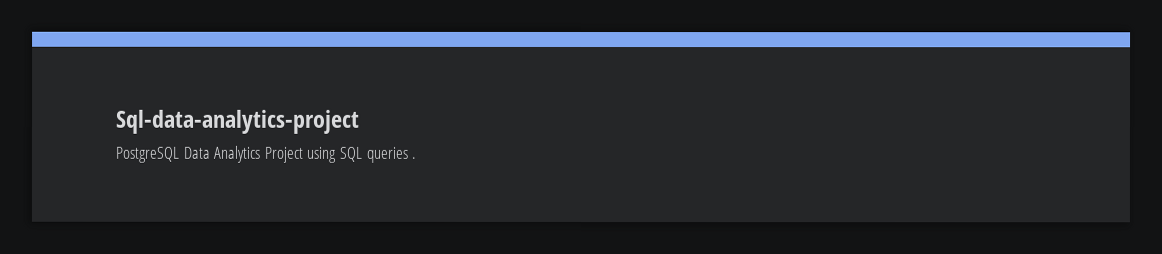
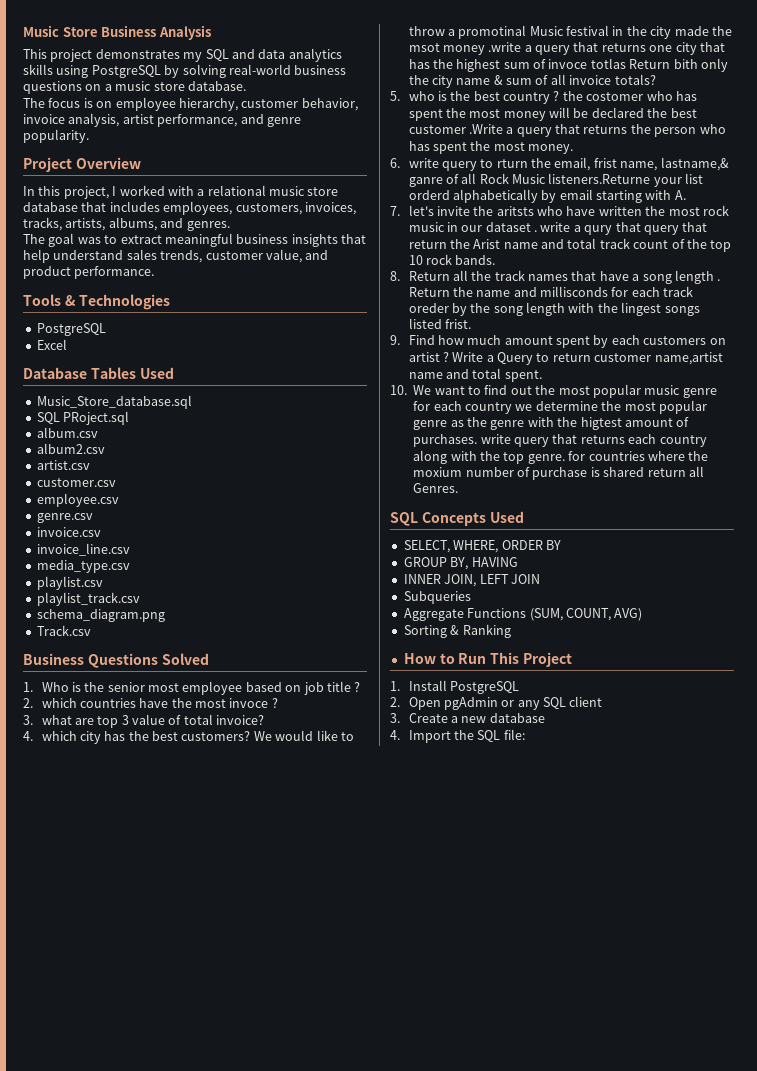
[115,109,360,134] [115,145,417,163] Sql-data-analytics-project // PostgreSQL Data Analytics Project using SQL queries . -> [23,25,211,40] [23,48,342,62] [23,64,347,78] [23,81,246,94] [23,97,358,111] [23,113,301,127] [23,129,89,143] [23,157,141,172] [23,185,339,199] [23,201,356,215] [23,217,230,231] [23,233,366,247] [23,249,329,263] [23,266,155,279] [23,294,170,310] [36,323,106,336] [36,339,67,350] [23,367,174,379] [36,395,192,409] [36,411,130,425] [36,427,98,438] [36,443,105,454] [36,460,90,470] [36,478,116,487] [36,493,119,507] [36,513,93,523] [36,527,101,537] [36,543,130,556] [36,560,130,573] [36,576,103,590] [36,592,140,606] [36,609,165,622] [36,625,91,636] [23,653,209,668] [23,681,361,695] [23,698,278,708] [23,714,265,728] [23,730,354,744] [408,25,732,39] [408,42,725,55] [408,58,728,72] [408,74,656,88] [390,91,697,104] [408,107,697,121] [408,124,726,137] [408,141,574,154] [390,157,729,171] [408,173,704,187] [408,189,686,203] [390,205,729,216] [408,222,708,235] [408,238,732,252] [408,254,496,265] [390,270,721,284] [408,286,694,297] [408,302,700,316] [408,318,471,329] [390,335,726,348] [408,352,723,365] [408,368,542,382] [390,384,717,398] [413,400,707,414] [413,417,690,430] [413,434,707,447] [413,450,709,464] [413,466,704,480] [413,483,459,493] [390,511,524,526] [403,540,561,553] [403,557,518,570] [403,574,540,587] [403,591,471,604] [403,608,643,621] [403,624,511,638] [403,652,572,667] [390,680,519,694] [390,696,603,710] [390,713,545,723] [390,729,525,743] Music Store Business Analysis // This project demonstrates my SQL and data analytics skills using PostgreSQL by solving real-world business questions on a music store database. // The focus is on employee hierarchy, customer behavior, invoice analysis, artist performance, and genre popularity. // Project Overview // In this project, I worked with a relational music store database that includes employees, customers, invoices, tracks, artists, albums, and genres. // The goal was to extract meaningful business insights that help understand sales trends, customer value, and product performance. // Tools & Technologies // PostgreSQL // Excel // Database Tables Used // Music_Store_database.sql // SQL PRoject.sql // album.csv // album2.csv // artist.csv // customer.csv // employee.csv // genre.csv // invoice.csv // invoice_line.csv // media_type.csv // playlist.csv // playlist_track.csv // schema_diagram.png // Track.csv // Business Questions Solved // 1. Who is the senior most employee based on job title ? // 2. which countries have the most invoce ? // 3. what are top 3 value of total invoice? // 4. which city has the best customers? We would like to throw a promotinal Music festival in the city made the msot money .write a query that returns one city that has the highest sum of invoce totlas Return bith only the city name & sum of all invoice totals? // 5. who is the best country ? the costomer who has spent the most money will be declared the best customer .Write a query that returns the person who has spent the most money. // 6. write query to rturn the email, frist name, lastname,& ganre of all Rock Music listeners.Returne your list orderd alphabetically by email starting with A. // 7. let's invite the aritsts who have written the most rock music in our dataset . write a qury that query that return the Arist name and total track count of the top 10 rock bands. // 8. Return all the track names that have a song length . Return the name and millisconds for each track oreder by the song length with the lingest songs listed frist. // 9. Find how much amount spent by each customers on artist ? Write a Query to return customer name,artist name and total spent. // 10. We want to find out the most popular music genre for each country we determine the most popular genre as the genre with the higtest amount of purchases. write query that returns each country along with the top genre. for countries where the moxium number of purchase is shared return all Genres. // SQL Concepts Used // SELECT, WHERE, ORDER BY // GROUP BY, HAVING // INNER JOIN, LEFT JOIN // Subqueries // Aggregate Functions (SUM, COUNT, AVG) // Sorting & Ranking // How to Run This Project // 1. Install PostgreSQL // 2. Open pgAdmin or any SQL client // 3. Create a new database // 4. Import the SQL file:

